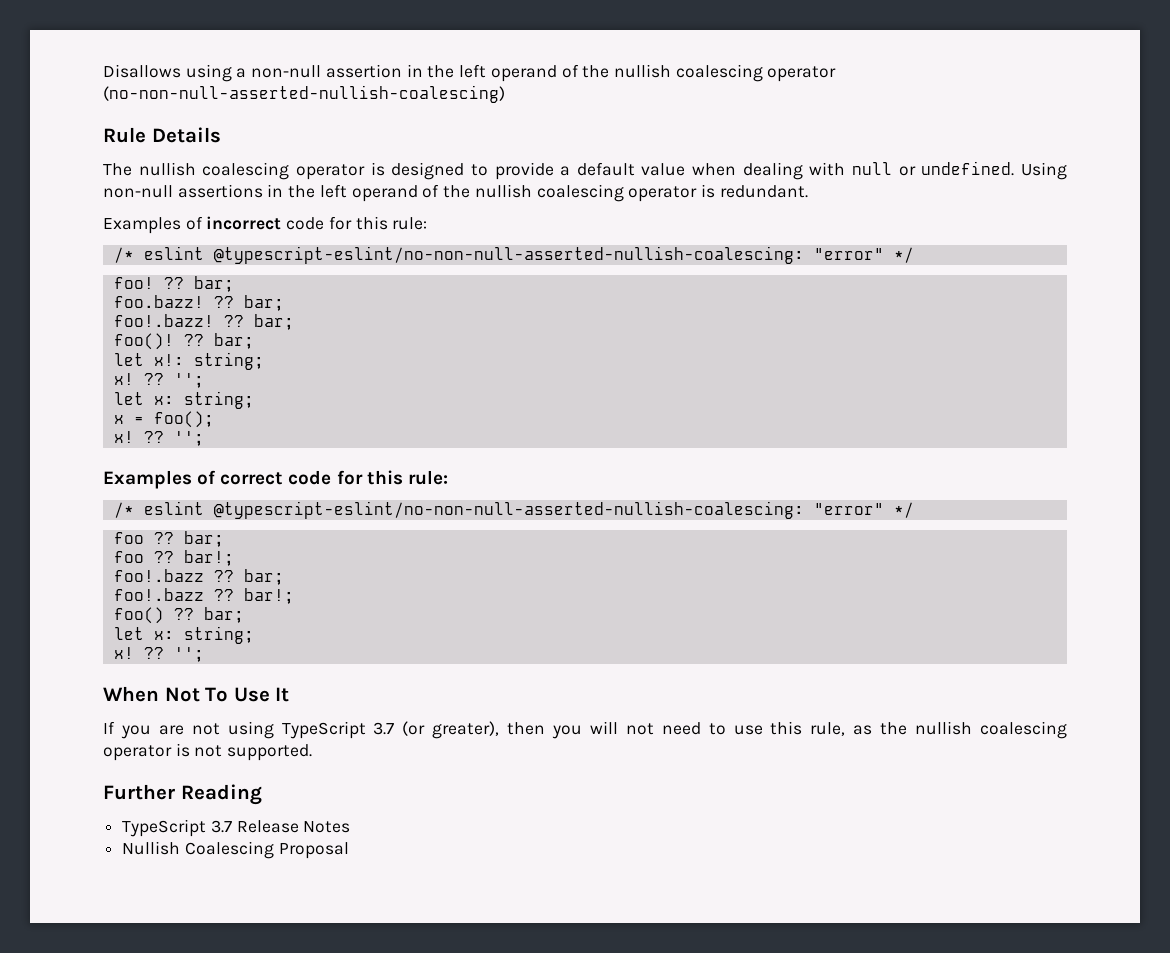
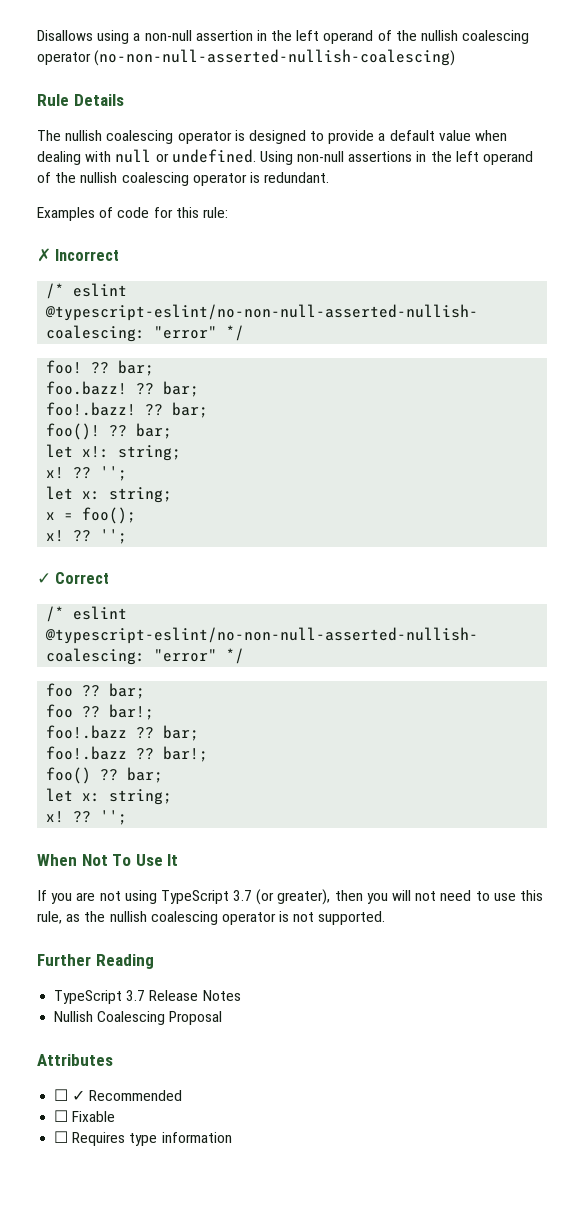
[206,216,428,230] incorrect code for this rule: -> [117,207,228,218] [37,248,120,262] code for this rule: // ✗ Incorrect
[103,470,448,489] Examples of correct code for this rule: -> [37,572,110,584] ✓ Correct
(349, 850) none -> [37,1054,113,1066] [54,1089,183,1101] [54,1110,116,1122] [54,1131,232,1146] // Attributes // ☐ ✓ Recommended // ☐ Fixable // ☐ Requires type information

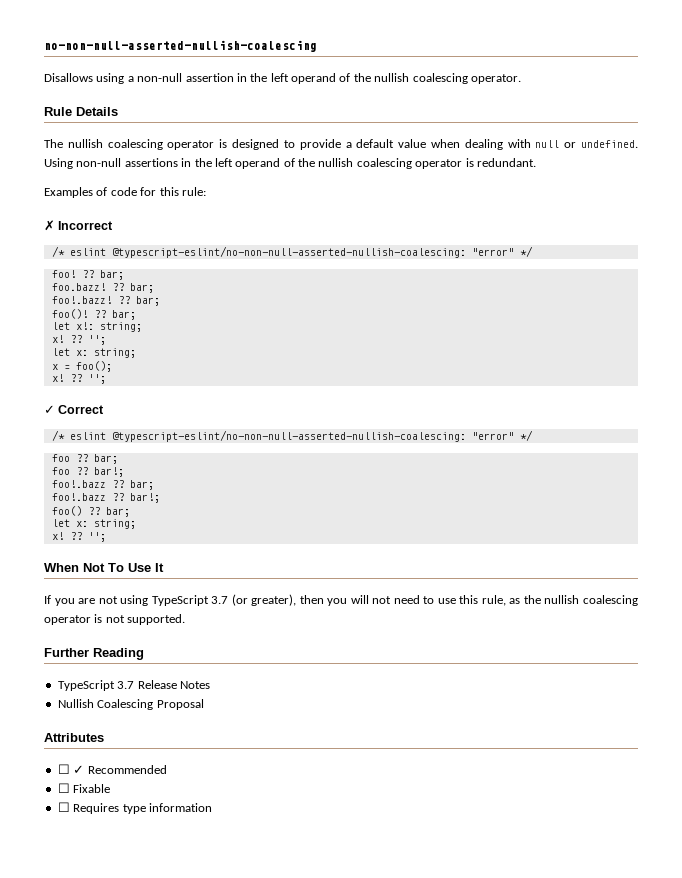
(37, 35) none -> [44,40,317,52] no-non-null-asserted-nullish-coalescing //
[37,49,456,66] operator (no-non-null-asserted-nullish-coalescing) -> [470,74,521,84] operator.

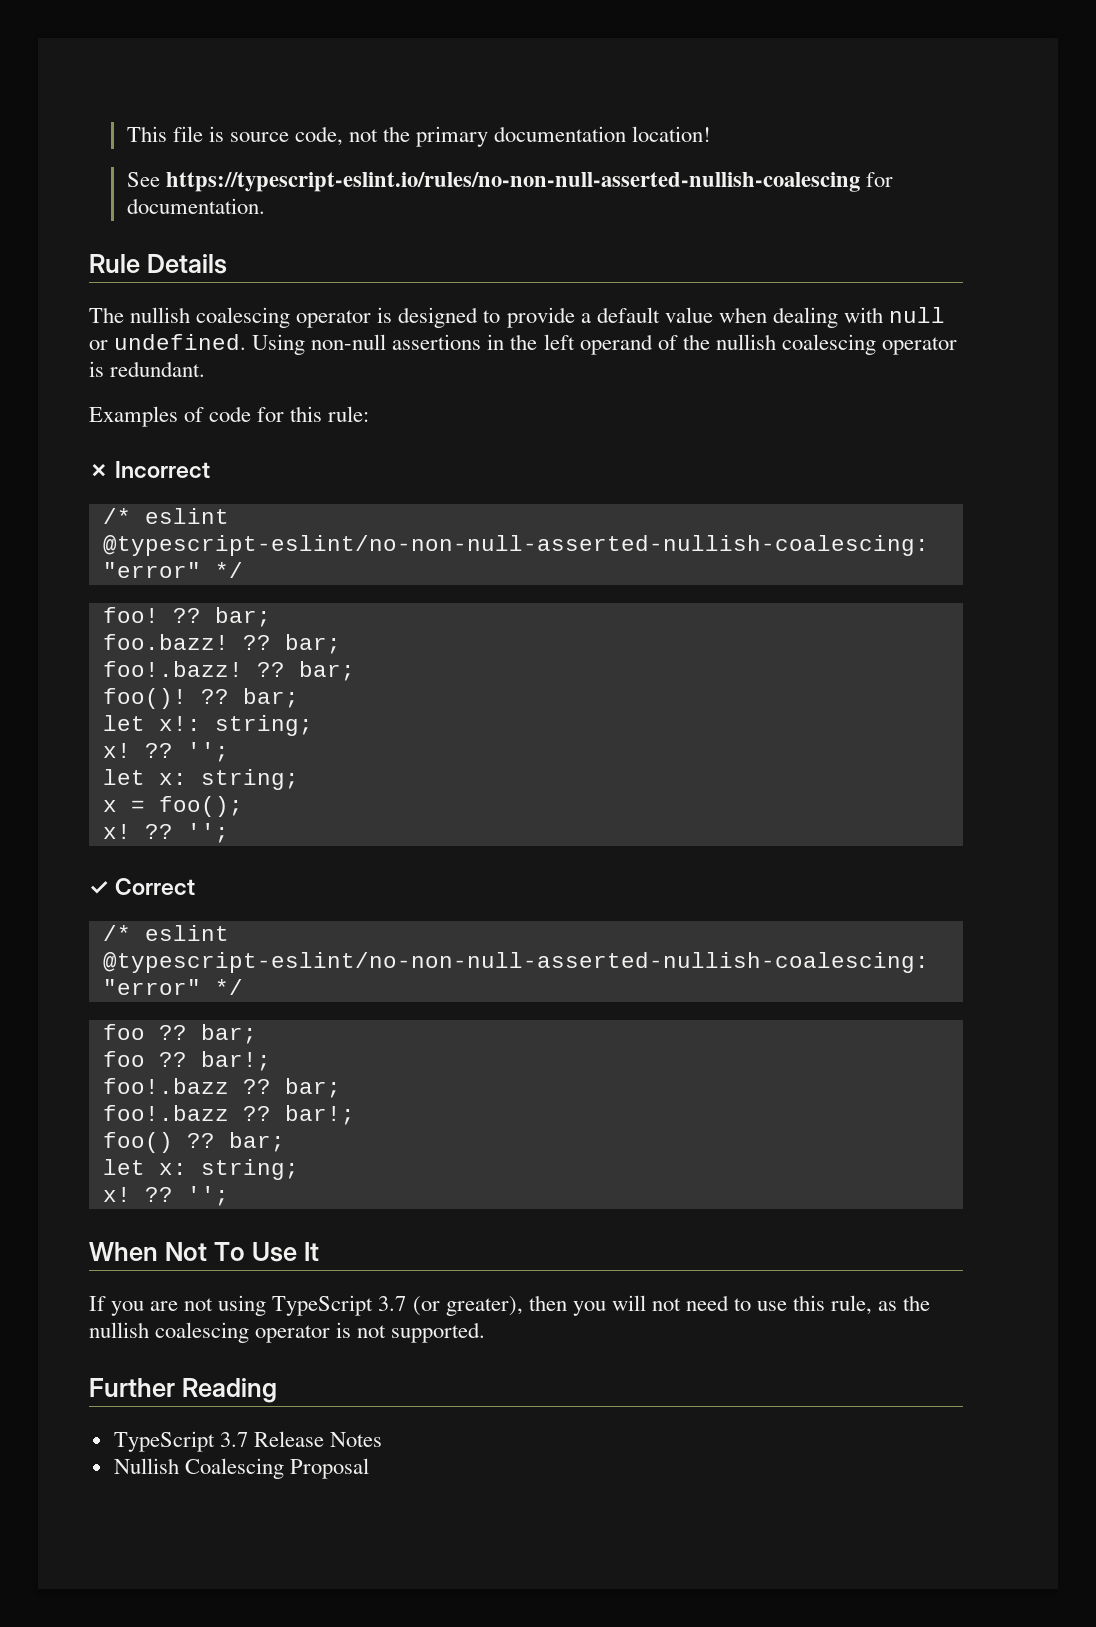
[44,40,317,52] [44,73,521,84] no-non-null-asserted-nullish-coalescing // Disallows using a non-null assertion in the left operand of the nullish coalescing operator. -> [126,126,712,147] [126,172,893,192] [126,198,265,214] This file is source code, not the primary documentation location! // See https://typescript-eslint.io/rules/no-non-null-asserted-nullish-coalescing for documentation.
[44,733,104,742] [57,764,167,774] [57,783,111,793] [57,802,212,814] // Attributes // ☐ ✓ Recommended // ☐ Fixable // ☐ Requires type information -> (369, 1468) none

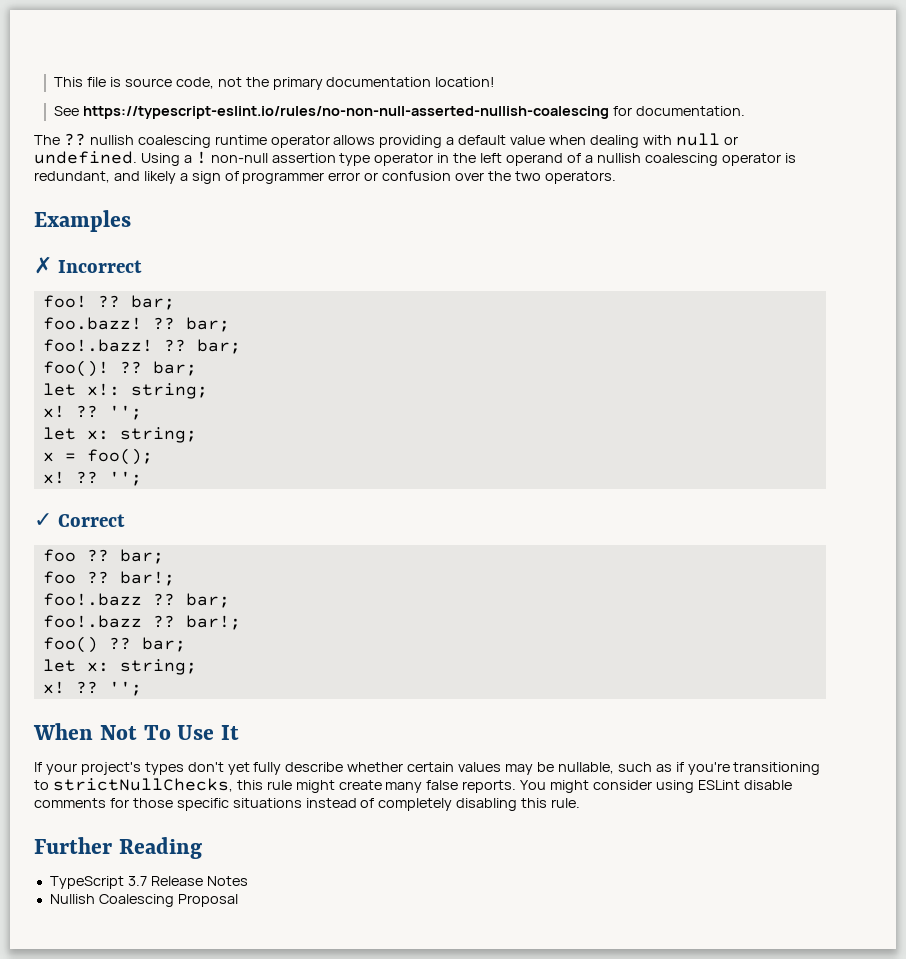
[89,254,227,274] // Rule Details -> (745, 111) none
[130,307,575,328] nullish coalescing operator is designed to provide -> [63,133,443,148] ?? nullish coalescing runtime operator allows providing
[311,334,482,350] non-null assertions -> [183,151,434,166] a ! non-null assertion type operator
[682,334,957,355] [89,361,206,377] [89,406,370,427] [89,461,211,478] [102,508,229,524] [102,535,929,556] [102,562,243,578] the nullish coalescing operator is redundant. // Examples of code for this rule: // ✗ Incorrect // /* eslint @typescript-eslint/no-non-null-asserted-nullish-coalescing: "error" */ -> [584,153,796,166] [34,171,616,184] [34,210,131,232] [34,256,142,274] a nullish coalescing operator is redundant, and likely a sign of programmer error or confusion over the two operators. // Examples // ✗ Incorrect
[102,925,229,941] [102,952,929,973] [102,979,243,995] // /* eslint @typescript-eslint/no-non-null-asserted-nullish-coalescing: "error" */ -> (125, 520) none
[111,1295,931,1316] [89,1322,486,1343] you are not using TypeScript 3.7 (or greater), then you will not need to use this rule, as the nullish coalescing operator is not supported. -> [45,762,821,775] [34,778,792,793] [34,798,581,811] your project's types don't yet fully describe whether certain values may be nullable, such as if you're transitioning to strictNullChecks, this rule might create many false reports. You might consider using ESLint disable comments for those specific situations instead of completely disabling this rule.

